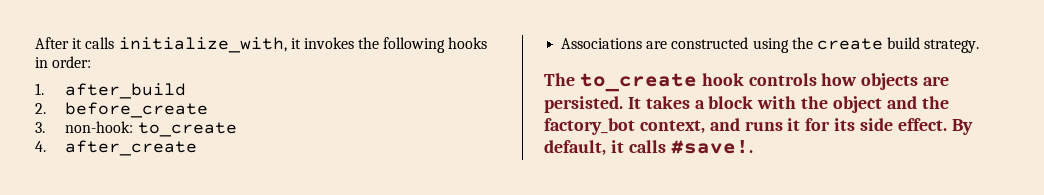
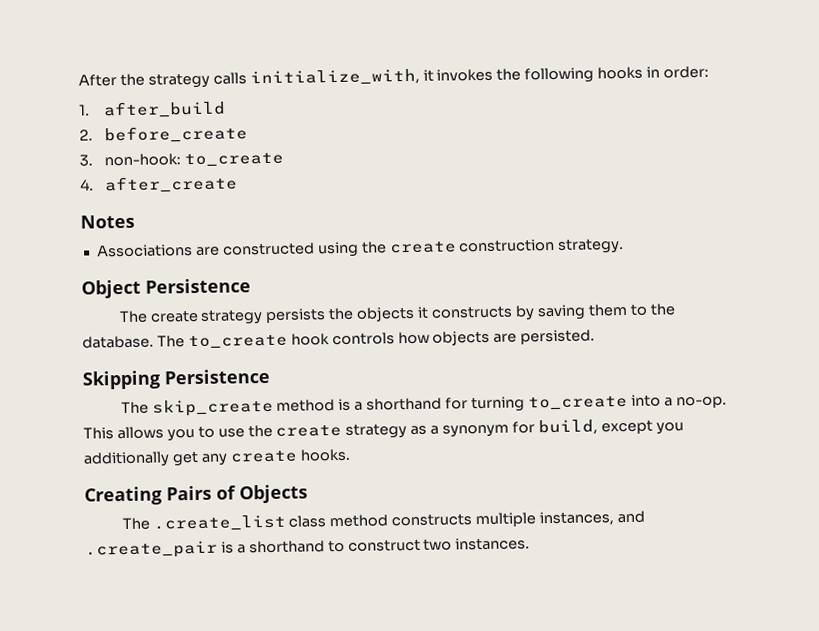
[72,38,83,49] it -> [119,72,210,89] the strategy
(198, 148) none -> [80,214,135,229] // Notes
[887,37,921,49] build -> [458,238,556,253] construction
(980, 46) none -> [81,278,251,299] [118,303,676,325] [82,335,154,349] Object Persistence // The create strategy persists the objects it constructs by saving them to the database.
[627,96,949,113] [544,118,973,135] [544,140,753,156] It takes a block with the object and the factory_bot context, and runs it for its side effect. By default, it calls #save!. -> [82,368,270,390] [120,394,727,417] [83,419,684,442] [83,448,351,468] [84,484,308,506] [121,510,646,532] [85,537,531,559] // Skipping Persistence // The skip_create method is a shorthand for turning to_create into a no-op. This allows you to use the create strategy as a synonym for build, except you additionally get any create hooks. // Creating Pairs of Objects // The .create_list class method constructs multiple instances, and .create_pair is a shorthand to construct two instances.

